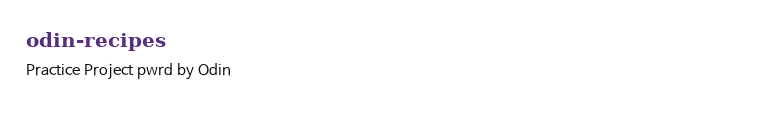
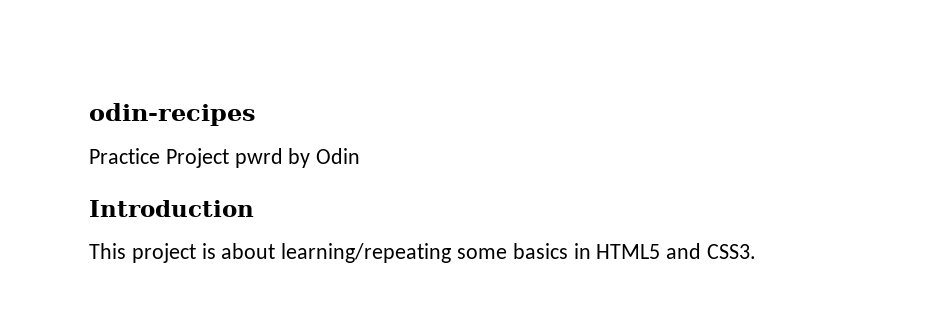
(231, 69) none -> [89,200,254,217] [89,243,757,263] // Introduction // This project is about learning/repeating some basics in HTML5 and CSS3.

